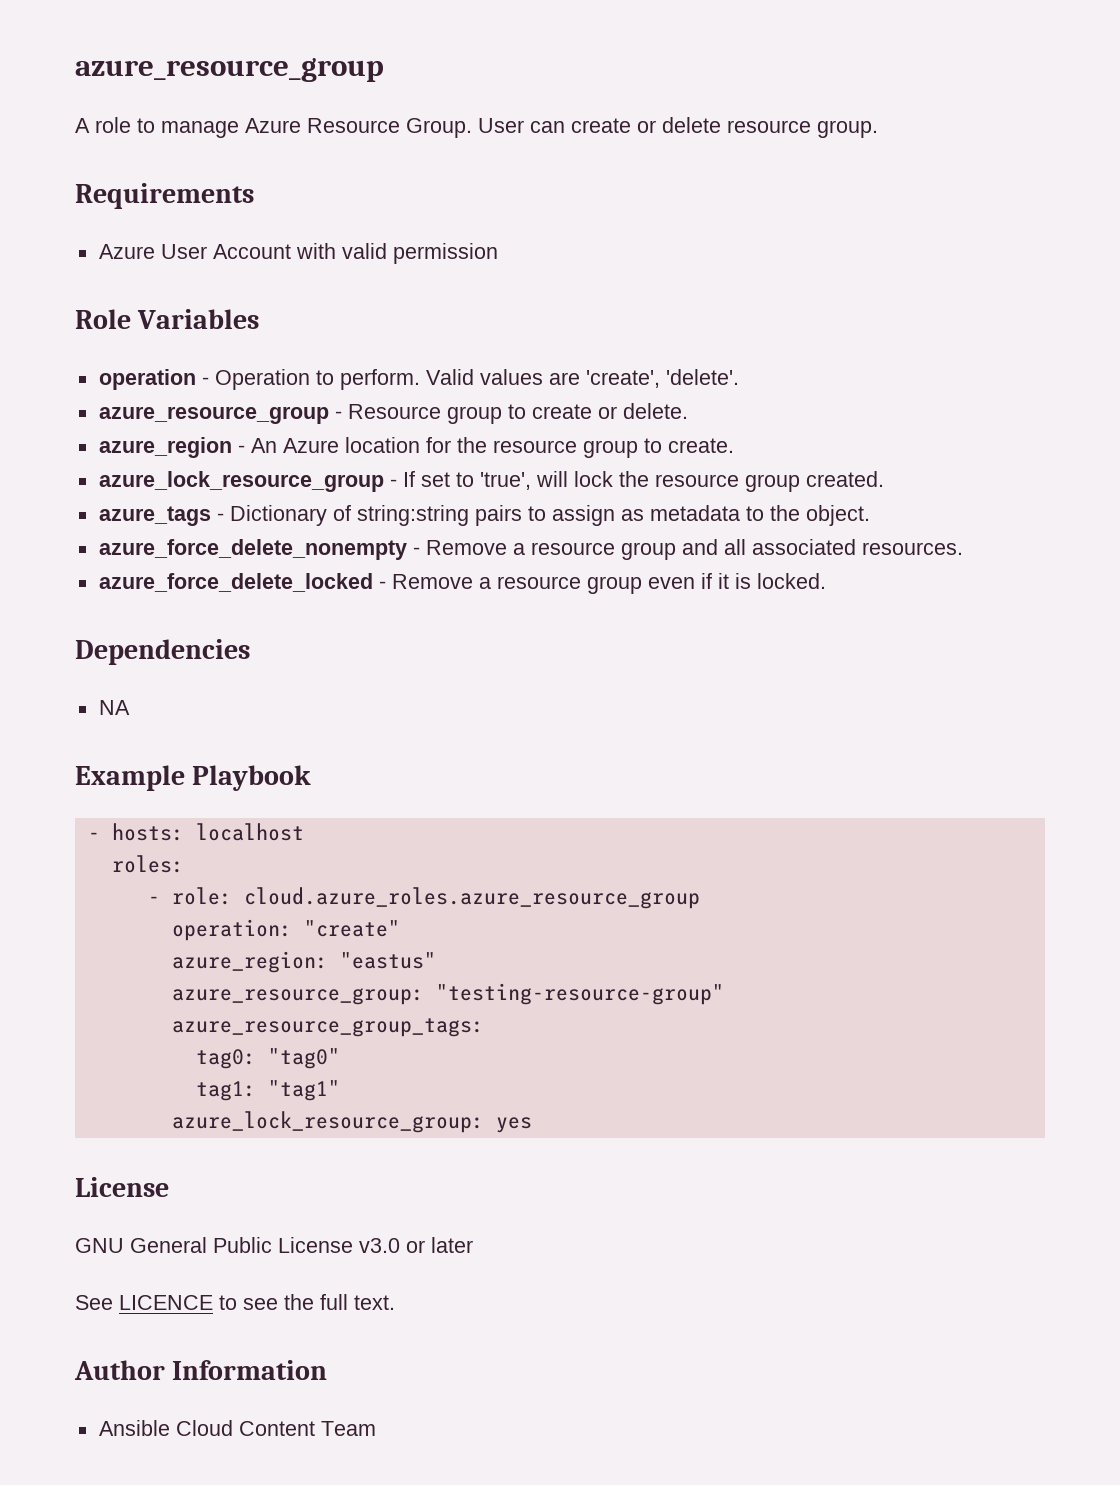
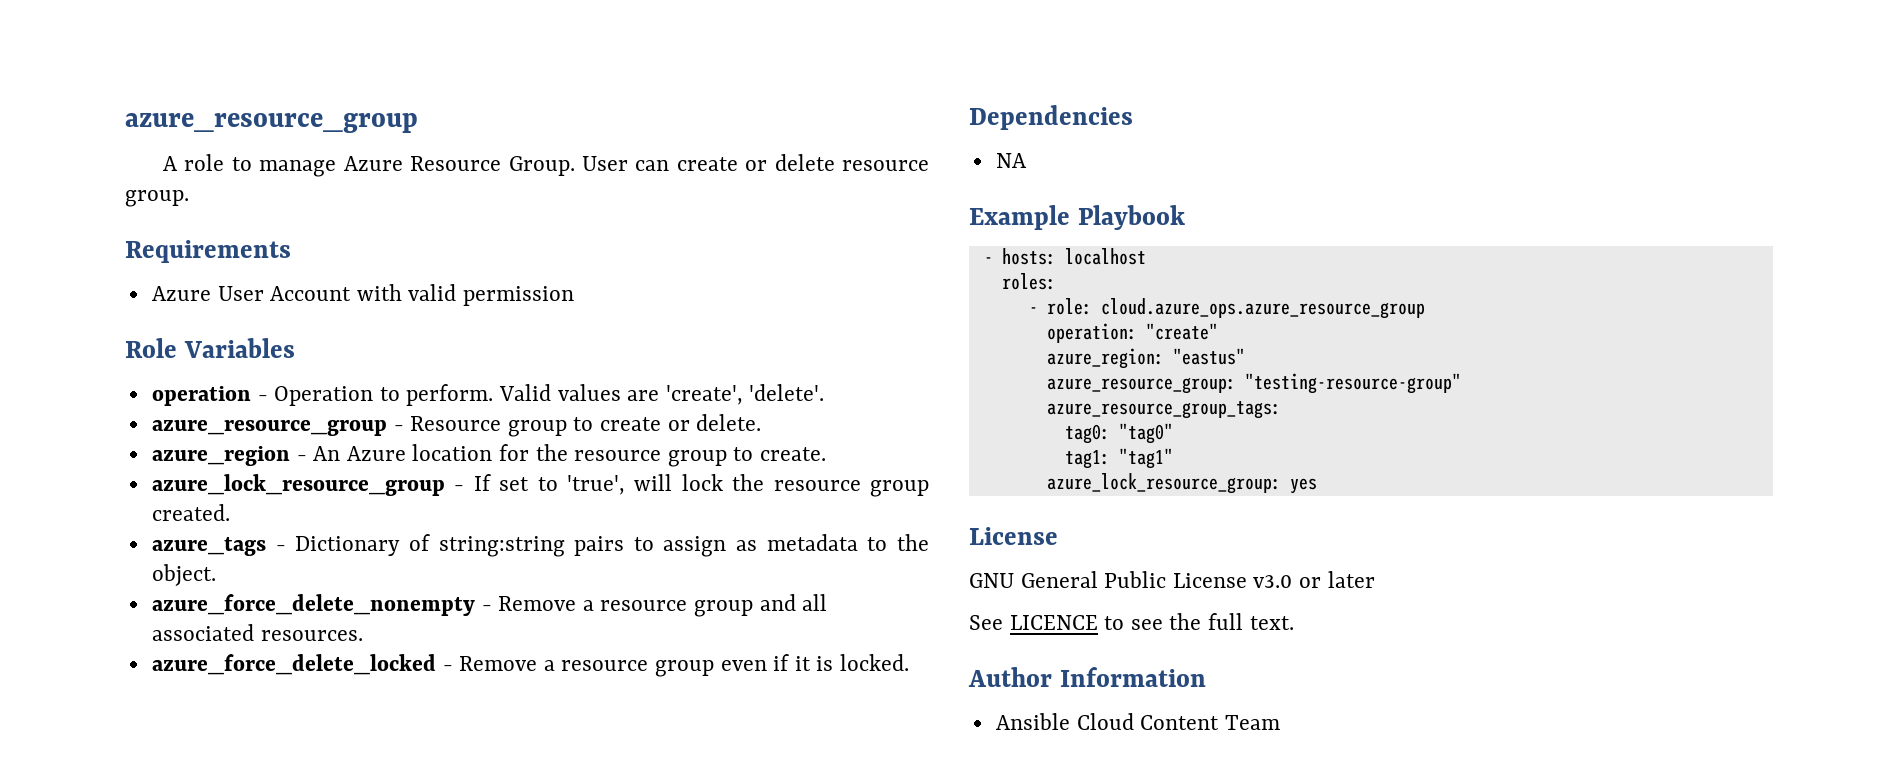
[243,887,700,909] cloud.azure_roles.azure_resource_group -> [1100,298,1425,319] cloud.azure_ops.azure_resource_group

